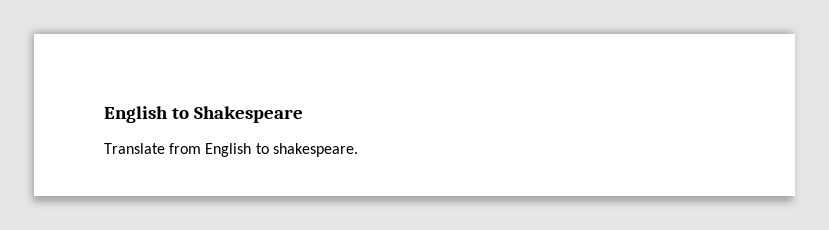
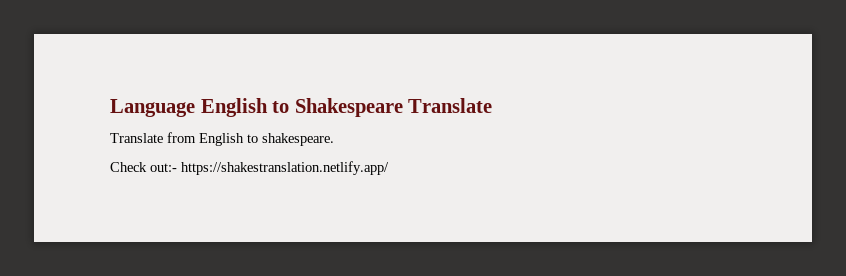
(104, 114) none -> [110,99,195,117] Language
(303, 114) none -> [408,98,493,113] Translate
(358, 150) none -> [110,161,389,175] // Check out:- https://shakestranslation.netlify.app/

